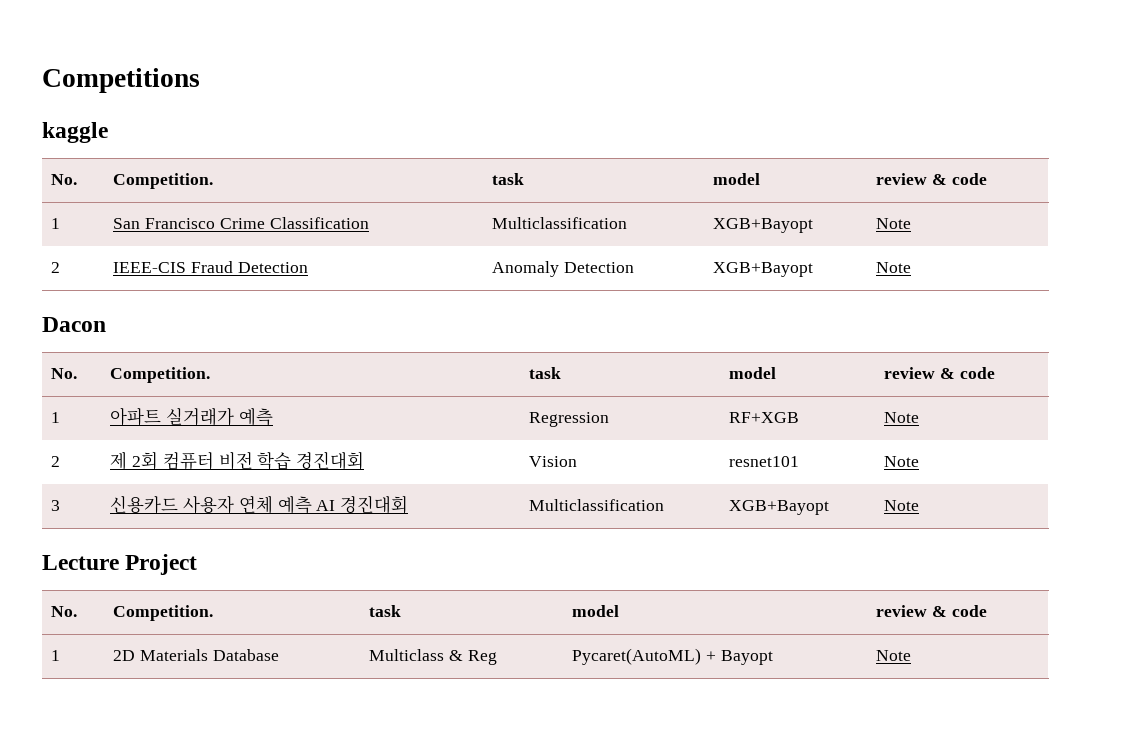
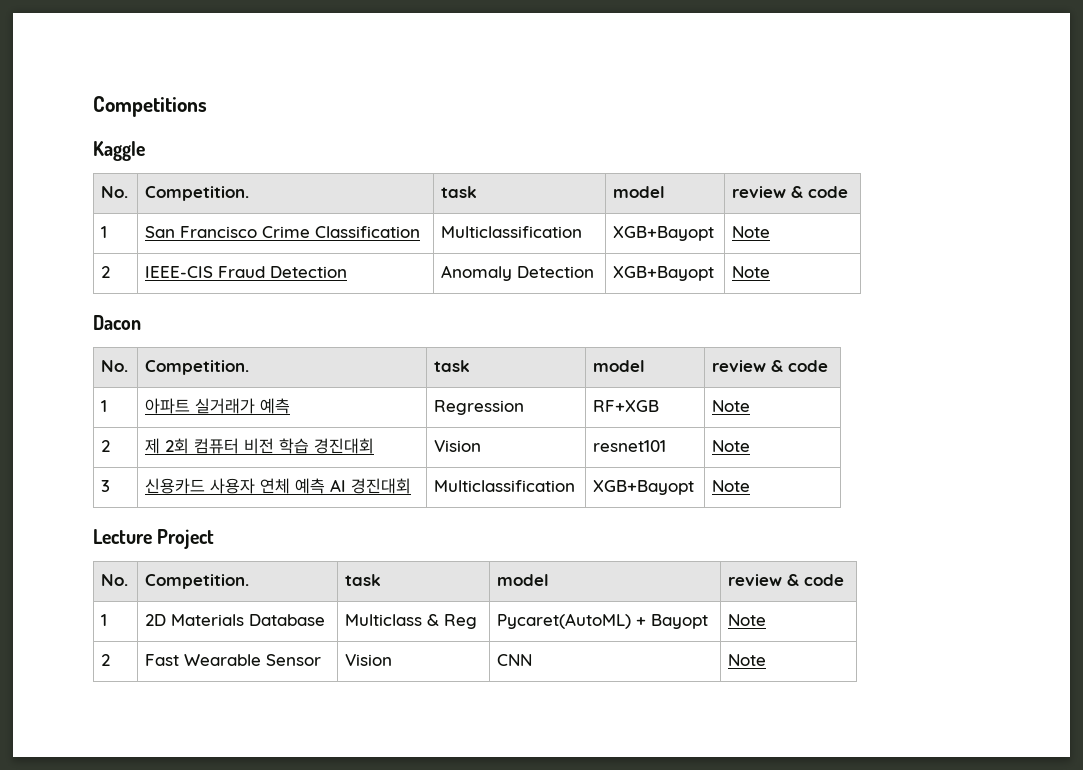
[42,122,108,143] kaggle -> [93,141,145,161] Kaggle
(912, 655) none -> [101,654,111,666] [145,654,322,666] [345,654,393,666] [497,654,533,666] [728,654,767,666] // 2 | Fast Wearable Sensor | Vision | CNN | Note

